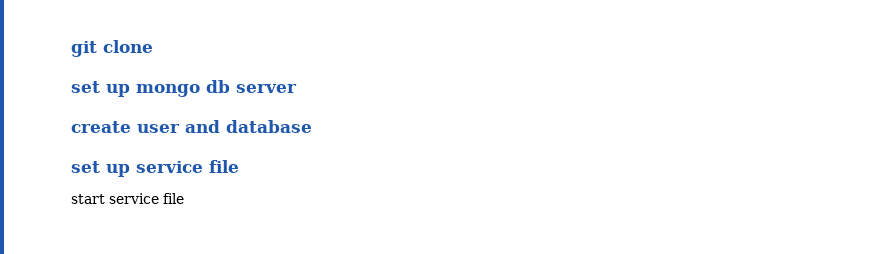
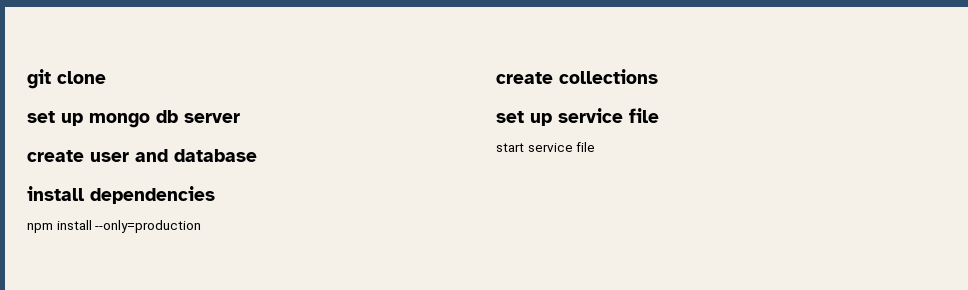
(312, 126) none -> [27,186,215,204] [27,220,202,233] [496,69,658,84] // install dependencies // npm install --only=production // create collections

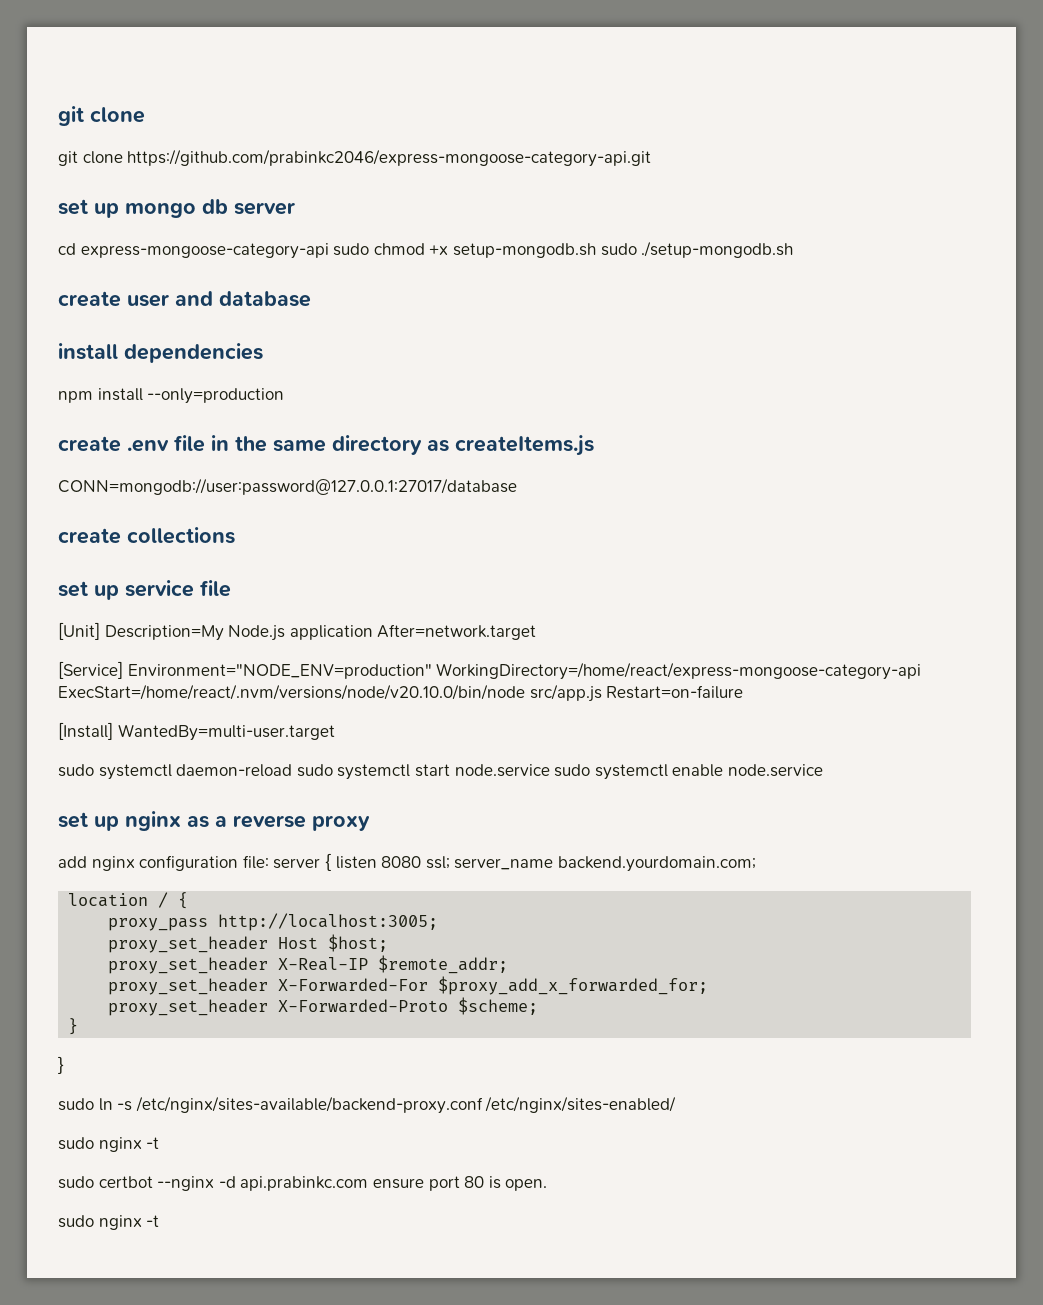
[27,69,106,89] git clone -> [58,106,145,126] [58,149,652,167] git clone // git clone https://github.com/prabinkc2046/express-mongoose-category-api.git
(240, 118) none -> [58,241,794,259] // cd express-mongoose-category-api sudo chmod +x setup-mongodb.sh sudo ./setup-mongodb.sh
(202, 226) none -> [58,435,594,456] [58,478,517,495] // create .env file in the same directory as createItems.js // CONN=mongodb://user:password@127.0.0.1:27017/database
[496,142,596,152] start service file -> [58,622,537,641] [58,661,922,680] [58,684,744,702] [58,722,335,741] [58,764,823,780] [58,811,370,831] [58,853,756,872] [68,892,189,909] [108,913,439,931] [108,934,389,953] [108,955,509,974] [108,976,709,995] [108,997,539,1016] [68,1018,79,1035] [58,1056,64,1074] [58,1096,677,1114] [58,1137,160,1152] [58,1176,548,1191] [58,1215,160,1230] [Unit] Description=My Node.js application After=network.target // [Service] Environment="NODE_ENV=production" WorkingDirectory=/home/react/express-mongoose-category-api ExecStart=/home/react/.nvm/versions/node/v20.10.0/bin/node src/app.js Restart=on-failure // [Install] WantedBy=multi-user.target // sudo systemctl daemon-reload sudo systemctl start node.service sudo systemctl enable node.service // set up nginx as a reverse proxy // add nginx configuration file: server { listen 8080 ssl; server_name backend.yourdomain.com; // location / { // proxy_pass http://localhost:3005; // proxy_set_header Host $host; // proxy_set_header X-Real-IP $remote_addr; // proxy_set_header X-Forwarded-For $proxy_add_x_forwarded_for; // proxy_set_header X-Forwarded-Proto $scheme; // } // } // sudo ln -s /etc/nginx/sites-available/backend-proxy.conf /etc/nginx/sites-enabled/ // sudo nginx -t // sudo certbot --nginx -d api.prabinkc.com ensure port 80 is open. // sudo nginx -t

